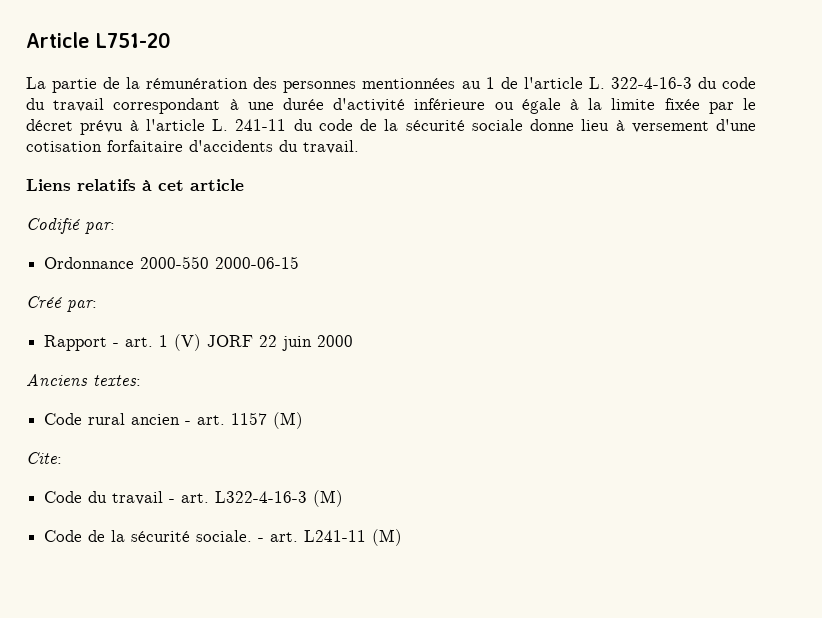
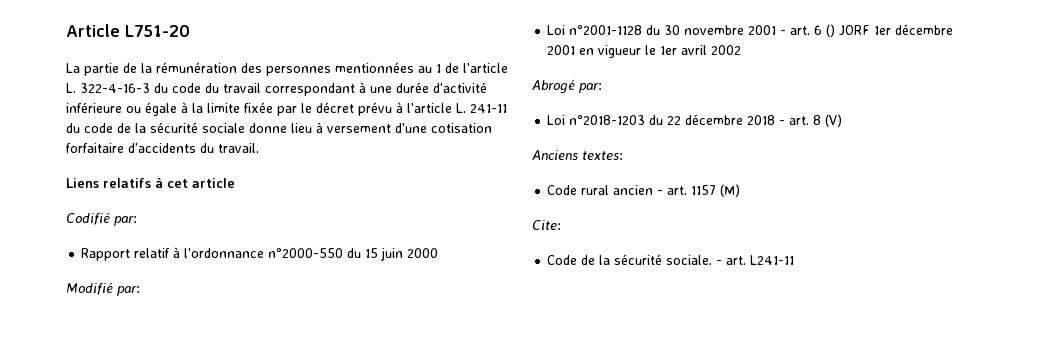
[44,256,300,269] [26,296,97,312] [44,334,354,351] Ordonnance 2000-550 2000-06-15 // Créé par: // Rapport - art. 1 (V) JORF 22 juin 2000 -> [81,247,439,261] [66,282,140,296] [547,24,954,37] [547,45,742,58] [532,79,602,94] [547,114,843,127] Rapport relatif à l'ordonnance n°2000-550 du 15 juin 2000 // Modifié par: // Loi n°2001-1128 du 30 novembre 2001 - art. 6 () JORF 1er décembre 2001 en vigueur le 1er avril 2002 // Abrogé par: // Loi n°2018-1203 du 22 décembre 2018 - art. 8 (V)
[44,490,344,507] // Code du travail - art. L322-4-16-3 (M) -> (561, 225) none
[372,529,403,546] (M) -> (795, 260) none

